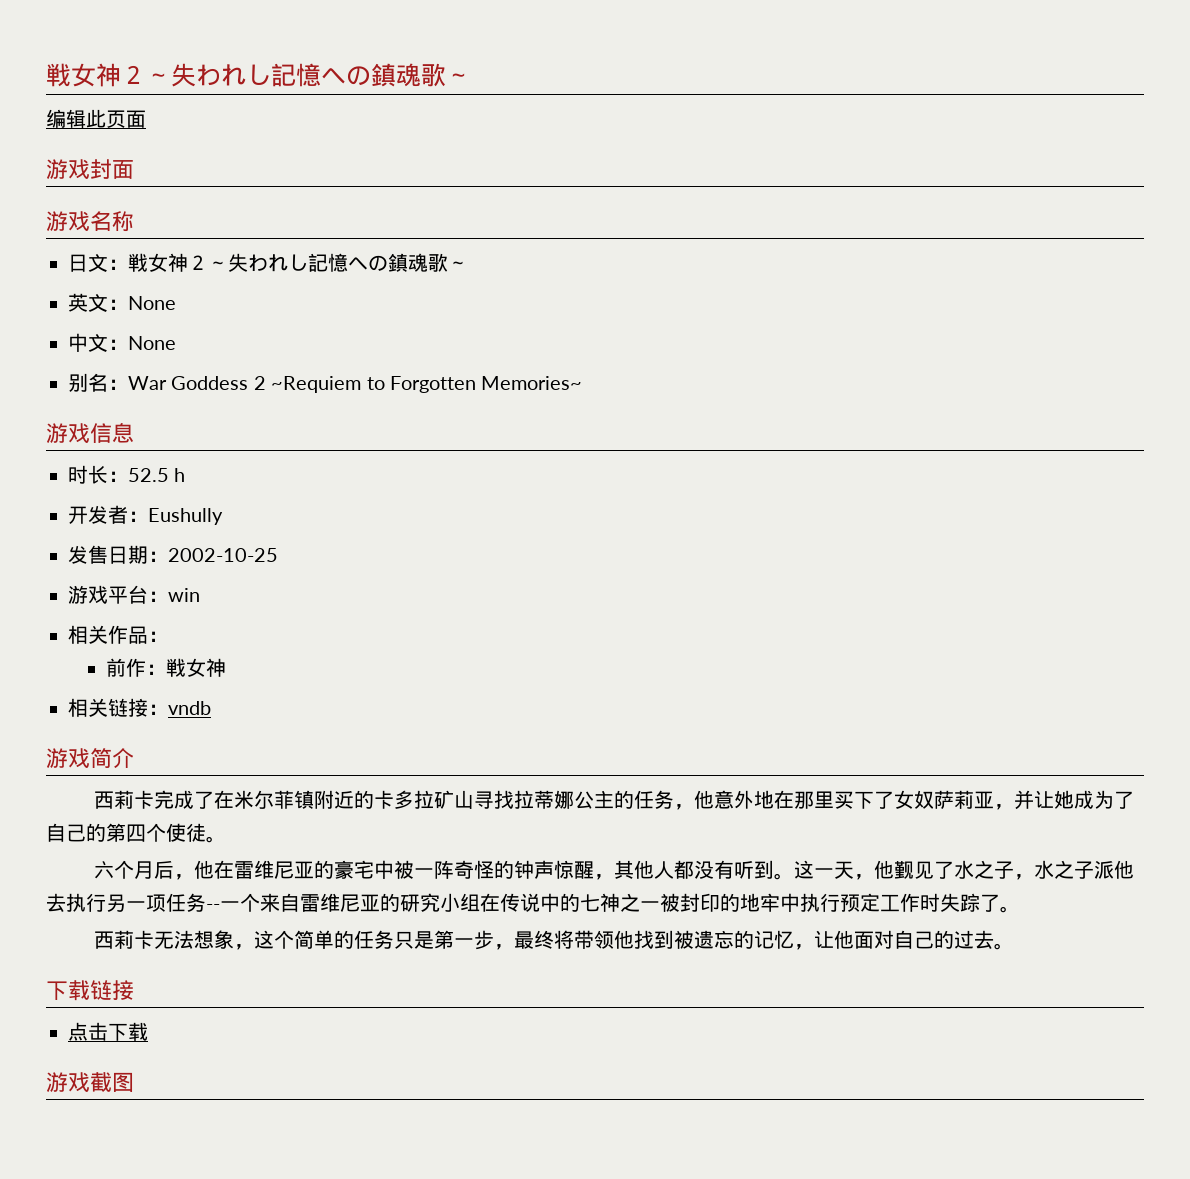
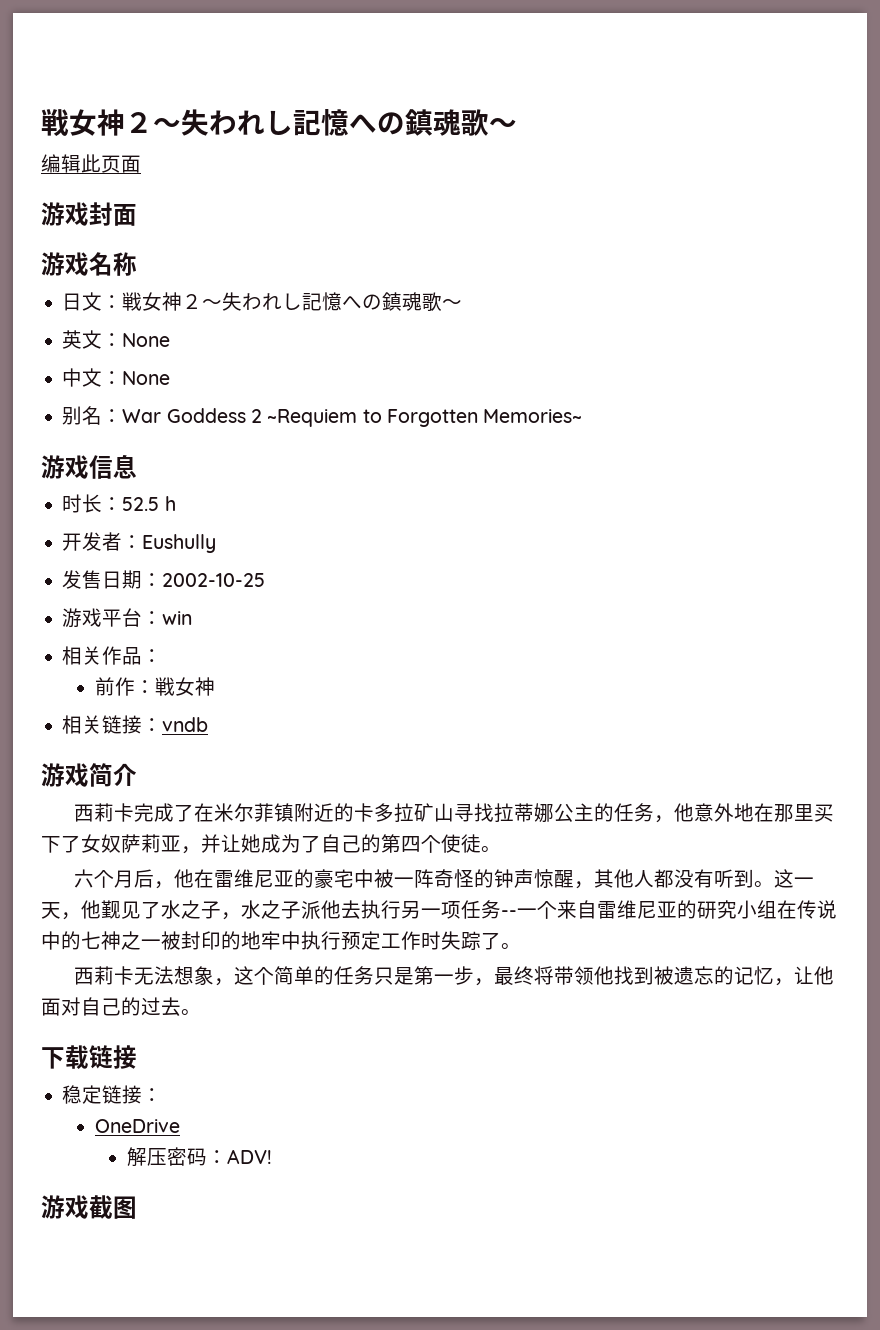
[68,1022,148,1041] 点击下载 -> [62,1085,163,1104] [94,1119,180,1133] [127,1147,273,1167] 稳定链接： // OneDrive // 解压密码：ADV!

